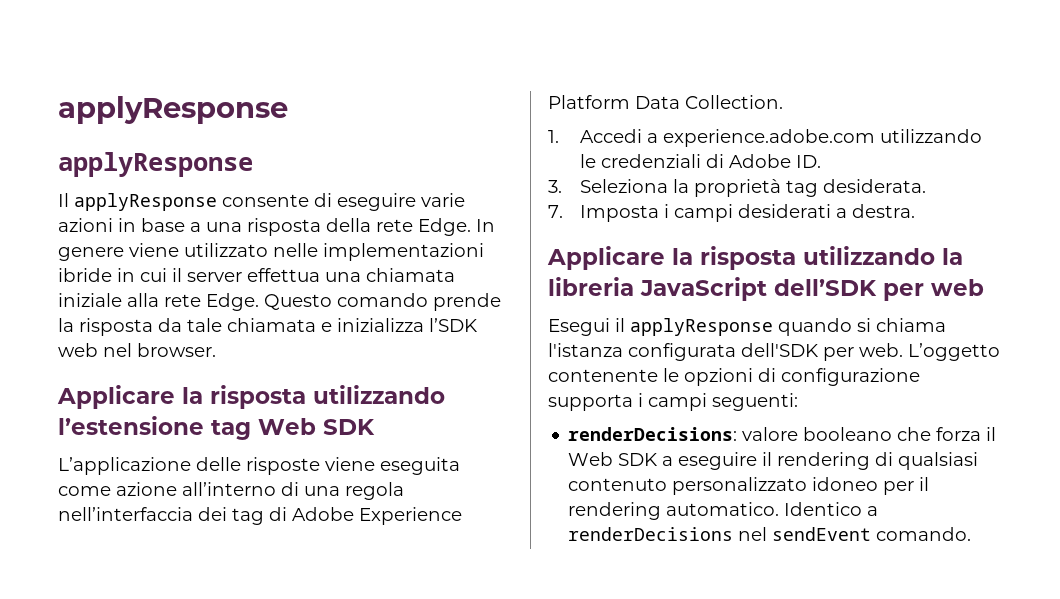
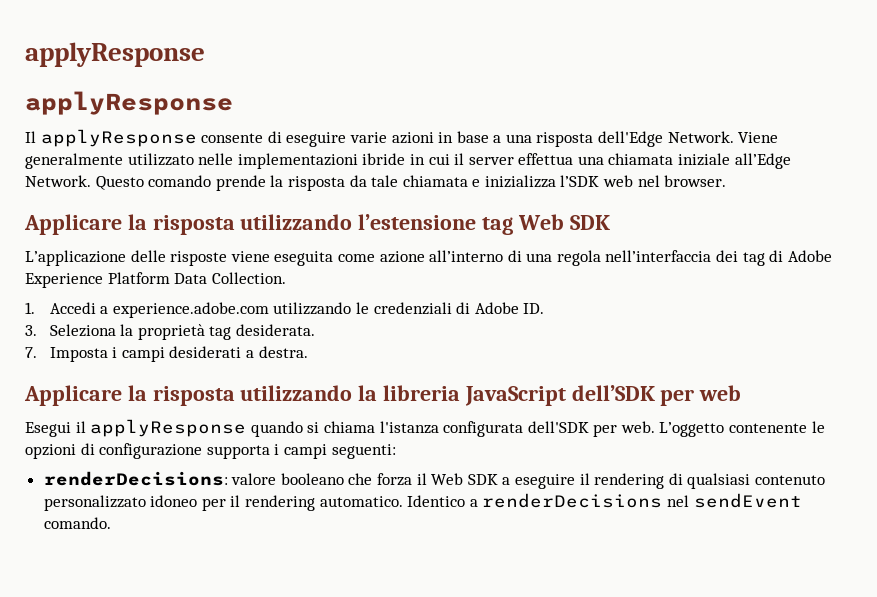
[326,218,495,236] [58,243,179,261] della rete Edge. In genere viene -> [598,131,779,147] [25,153,123,169] dell'Edge Network. Viene generalmente
[127,293,259,311] alla rete Edge. -> [734,153,791,169] [25,175,91,187] all’Edge Network.

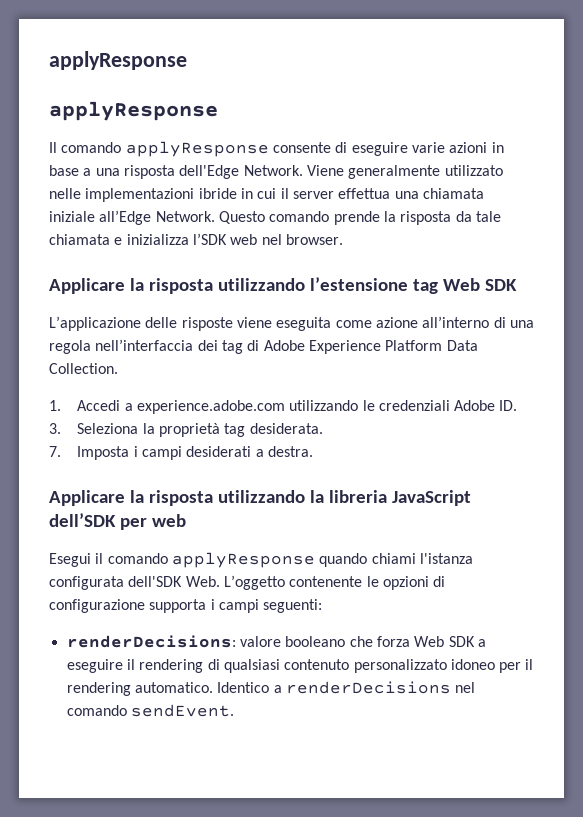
(36, 137) none -> [61,142,122,153] comando
[456,302,471,314] di -> (450, 405) none
(86, 427) none -> [107,553,168,564] comando
[307,421,375,433] si chiama -> [371,553,416,564] chiami
[593,421,655,437] per web. -> [185,576,220,587] Web.
[416,473,427,485] il -> (410, 641) none
[693,493,802,508] [43,517,111,529] sendEvent comando. -> [66,704,234,717] comando sendEvent.

